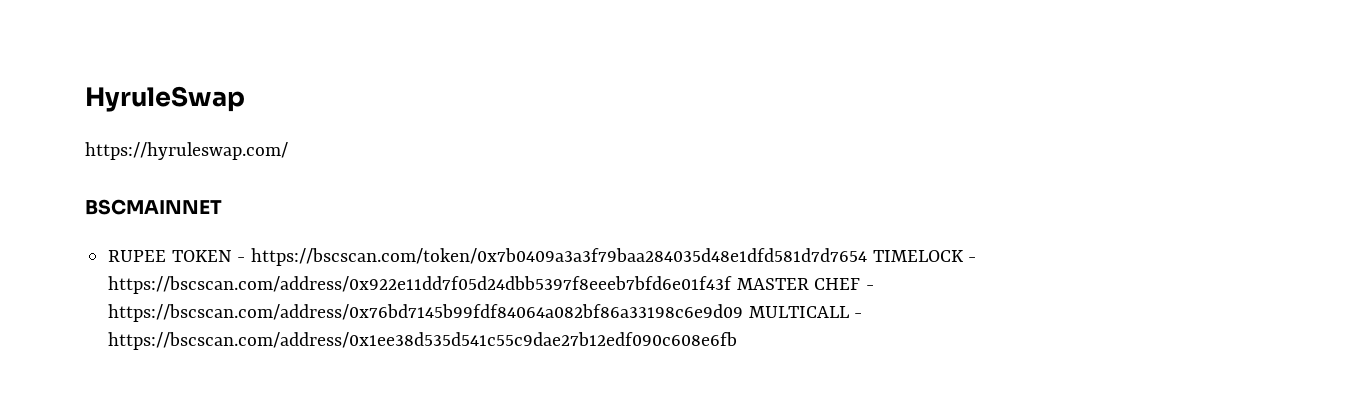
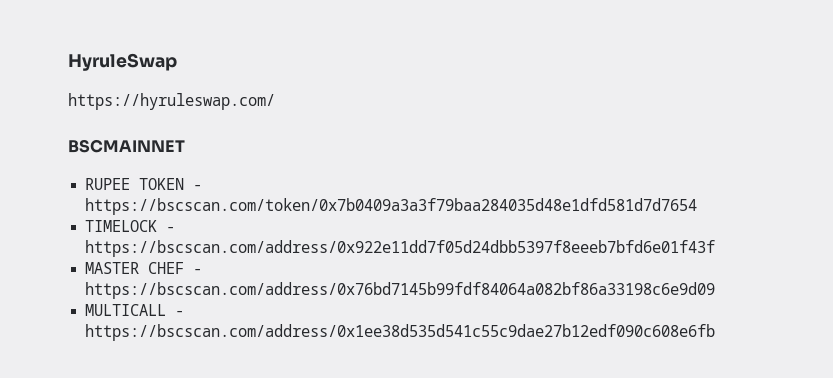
(868, 257) none -> (698, 206) //
(733, 285) none -> (716, 248) //
(744, 313) none -> (716, 290) //

